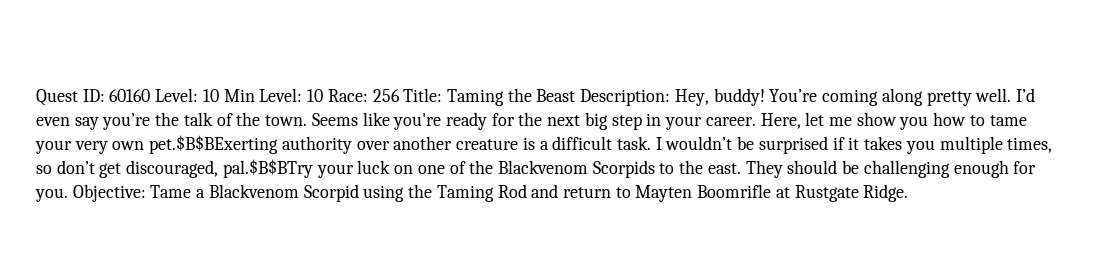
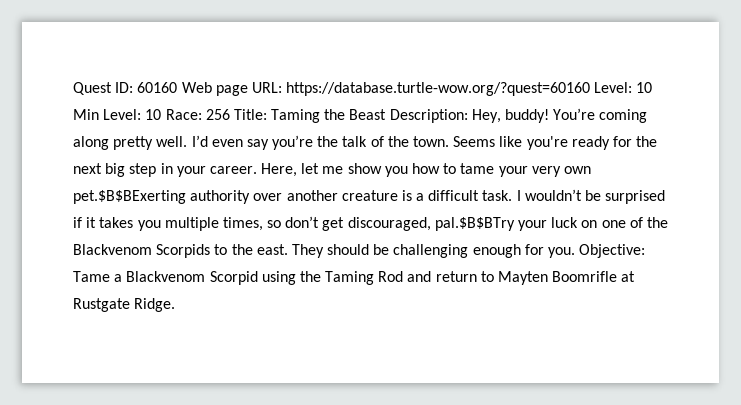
(151, 95) none -> [181,82,591,96] Web page URL: https://database.turtle-wow.org/?quest=60160

